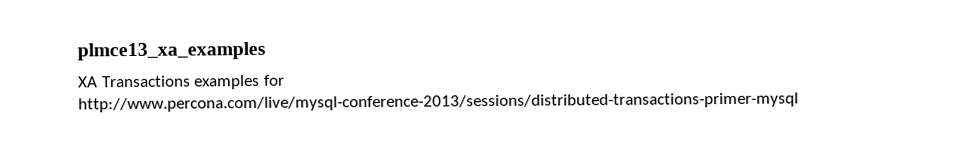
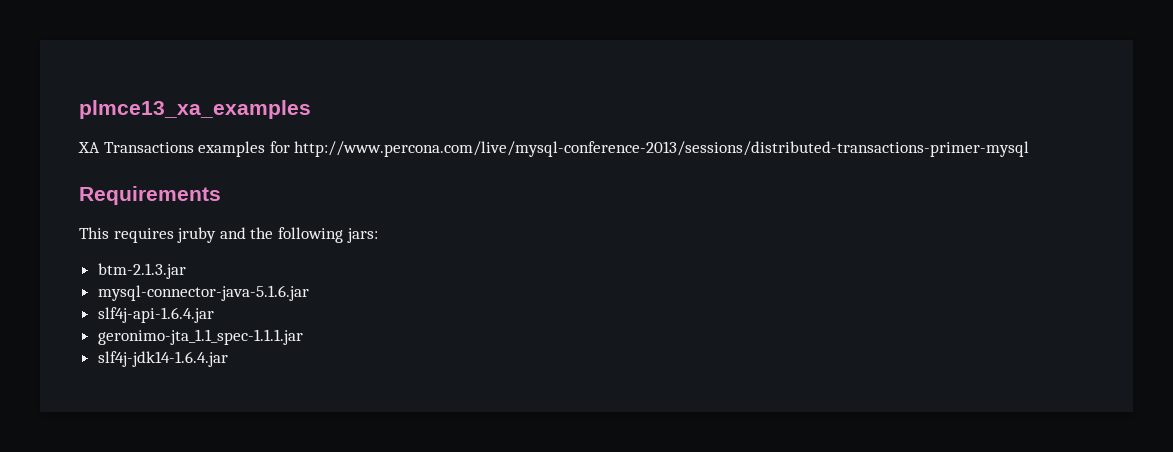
(799, 102) none -> [79,186,221,205] [79,227,378,243] [97,263,186,279] [97,285,309,301] [97,307,214,323] [97,329,303,345] [97,351,228,367] // Requirements // This requires jruby and the following jars: // btm-2.1.3.jar // mysql-connector-java-5.1.6.jar // slf4j-api-1.6.4.jar // geronimo-jta_1.1_spec-1.1.1.jar // slf4j-jdk14-1.6.4.jar

